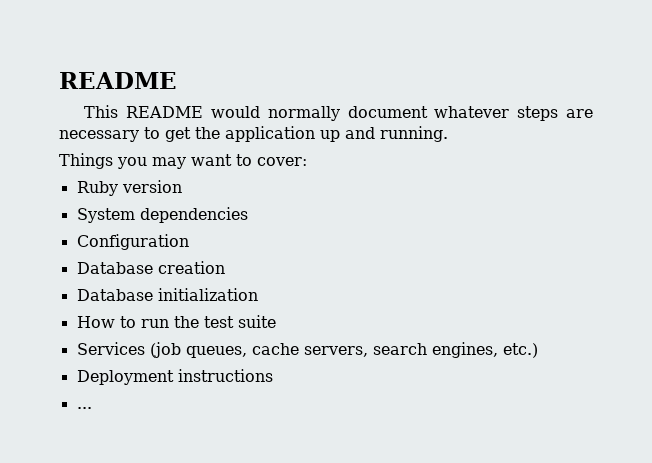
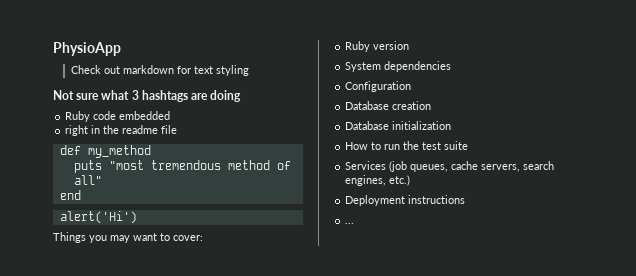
[59,72,177,89] [84,105,593,121] [59,126,448,142] README // This README would normally document whatever steps are necessary to get the application up and running. -> [53,42,121,56] [71,65,250,76] [53,90,242,102] [65,111,171,122] [65,125,178,136] [59,145,151,158] [73,160,291,173] [73,175,102,185] [59,190,81,200] [59,211,137,224] PhysioApp // Check out markdown for text styling // Not sure what 3 hashtags are doing // Ruby code embedded // right in the readme file // def my_method // puts "most tremendous method of all" // end // alert('Hi')

